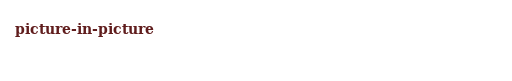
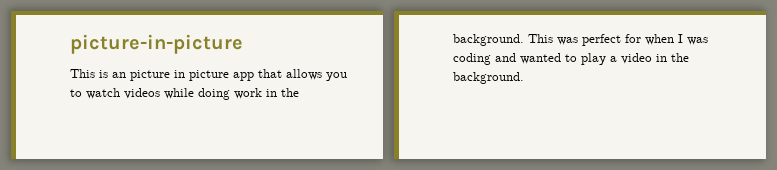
(154, 30) none -> [70,69,347,81] [70,88,299,100] [453,34,708,46] [453,53,689,65] [453,72,524,84] // This is an picture in picture app that allows you to watch videos while doing work in the background. This was perfect for when I was coding and wanted to play a video in the background.

